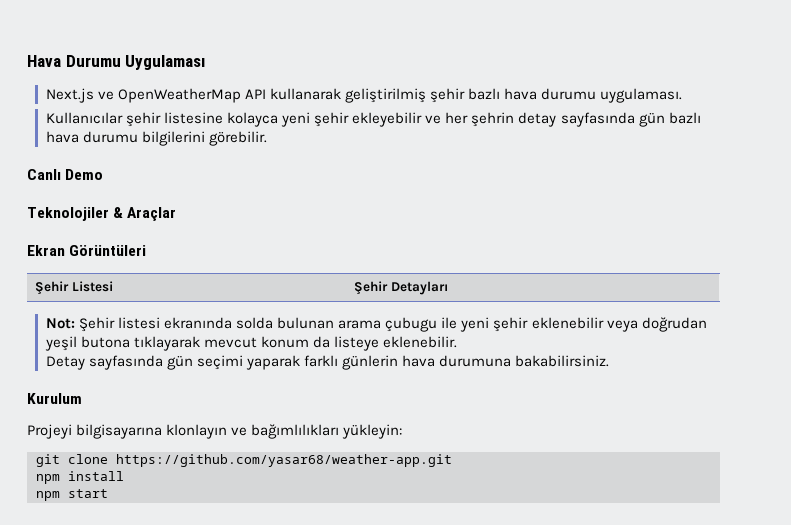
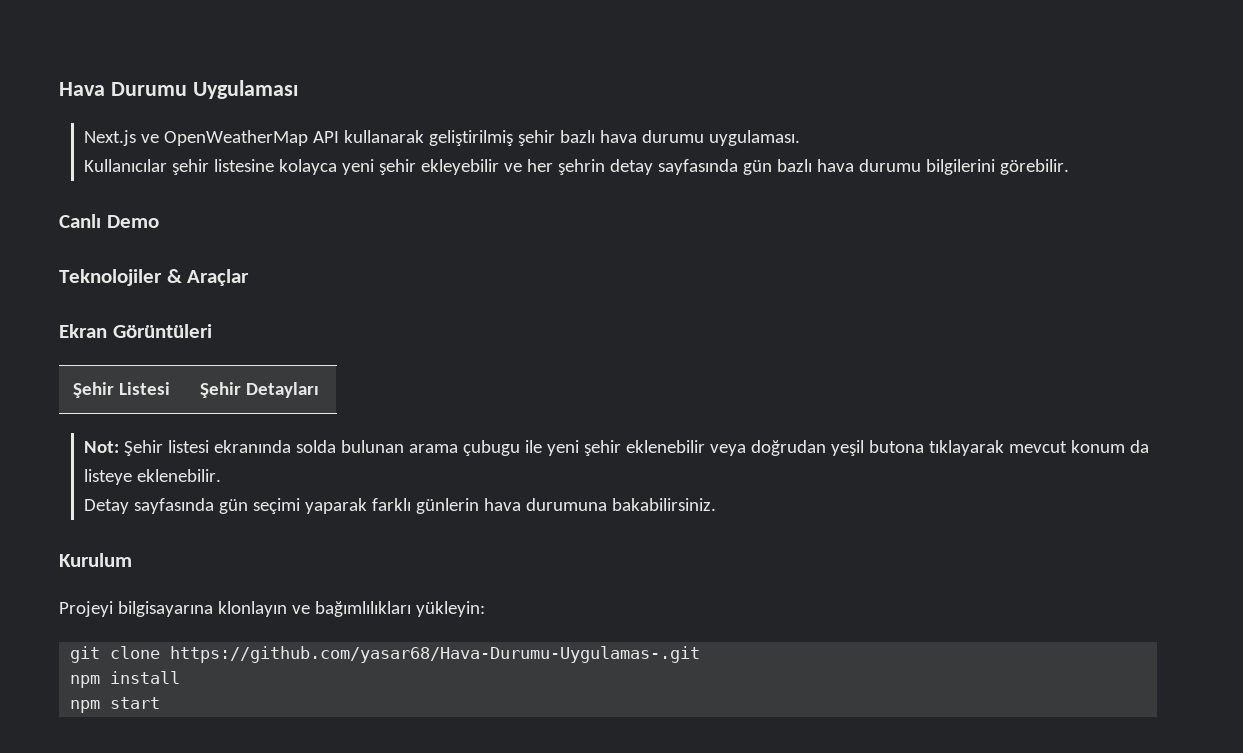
[116,454,452,467] https://github.com/yasar68/weather-app.git -> [170,646,701,663] https://github.com/yasar68/Hava-Durumu-Uygulamas-.git

